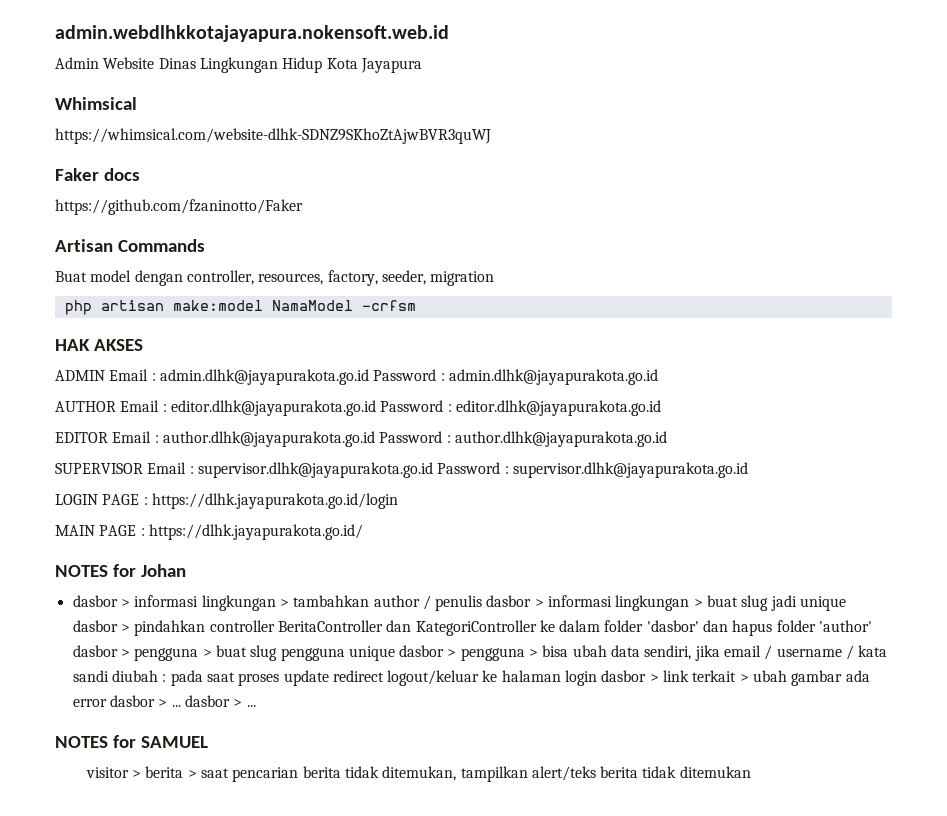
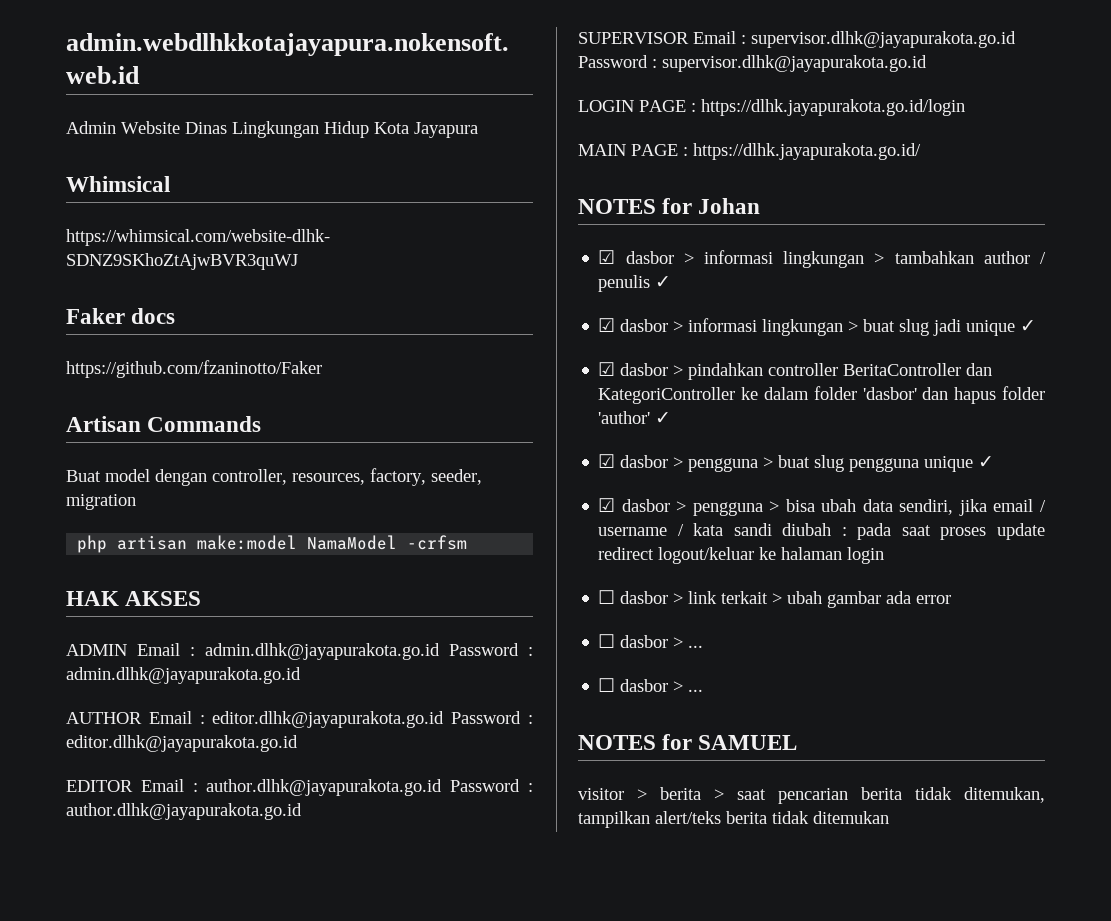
(186, 570) none -> [598,250,616,264] ☑
(483, 603) none -> [655,276,672,288] [598,318,616,332] ✓ // ☑
(847, 603) none -> [1020,320,1037,332] [598,362,616,376] ✓ // ☑
(873, 626) none -> [655,412,672,424] [598,454,616,468] ✓ // ☑
(395, 653) none -> [978,456,995,468] [598,498,616,512] ✓ // ☑
(598, 678) none -> [598,590,616,604] // ☐
[109,695,181,707] dasbor > ... -> [598,634,704,648] [598,678,616,692] // ☐ dasbor > ... // ☐

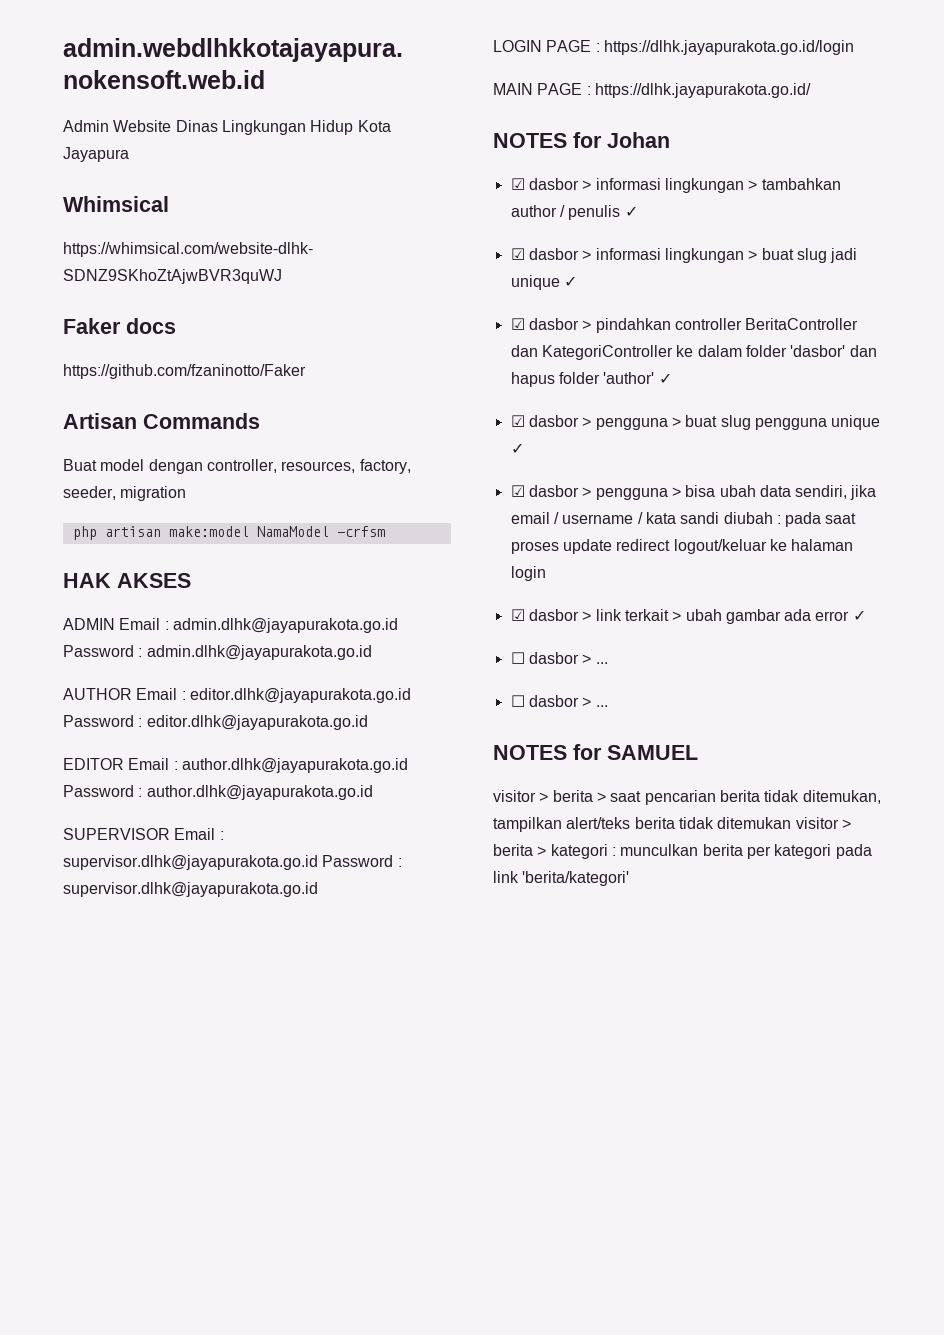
[598,590,616,604] ☐ -> [510,609,525,621] ☑
(952, 599) none -> [852,610,866,621] ✓
(889, 817) none -> [795,817,851,829] [493,844,872,859] [493,871,630,886] visitor > berita > kategori : munculkan berita per kategori pada link 'berita/kategori'

